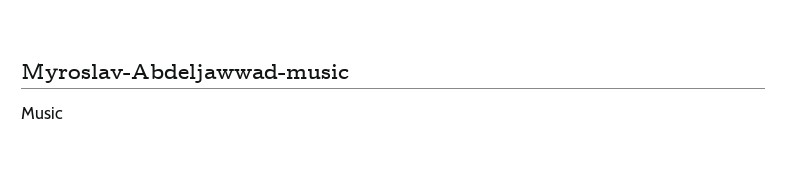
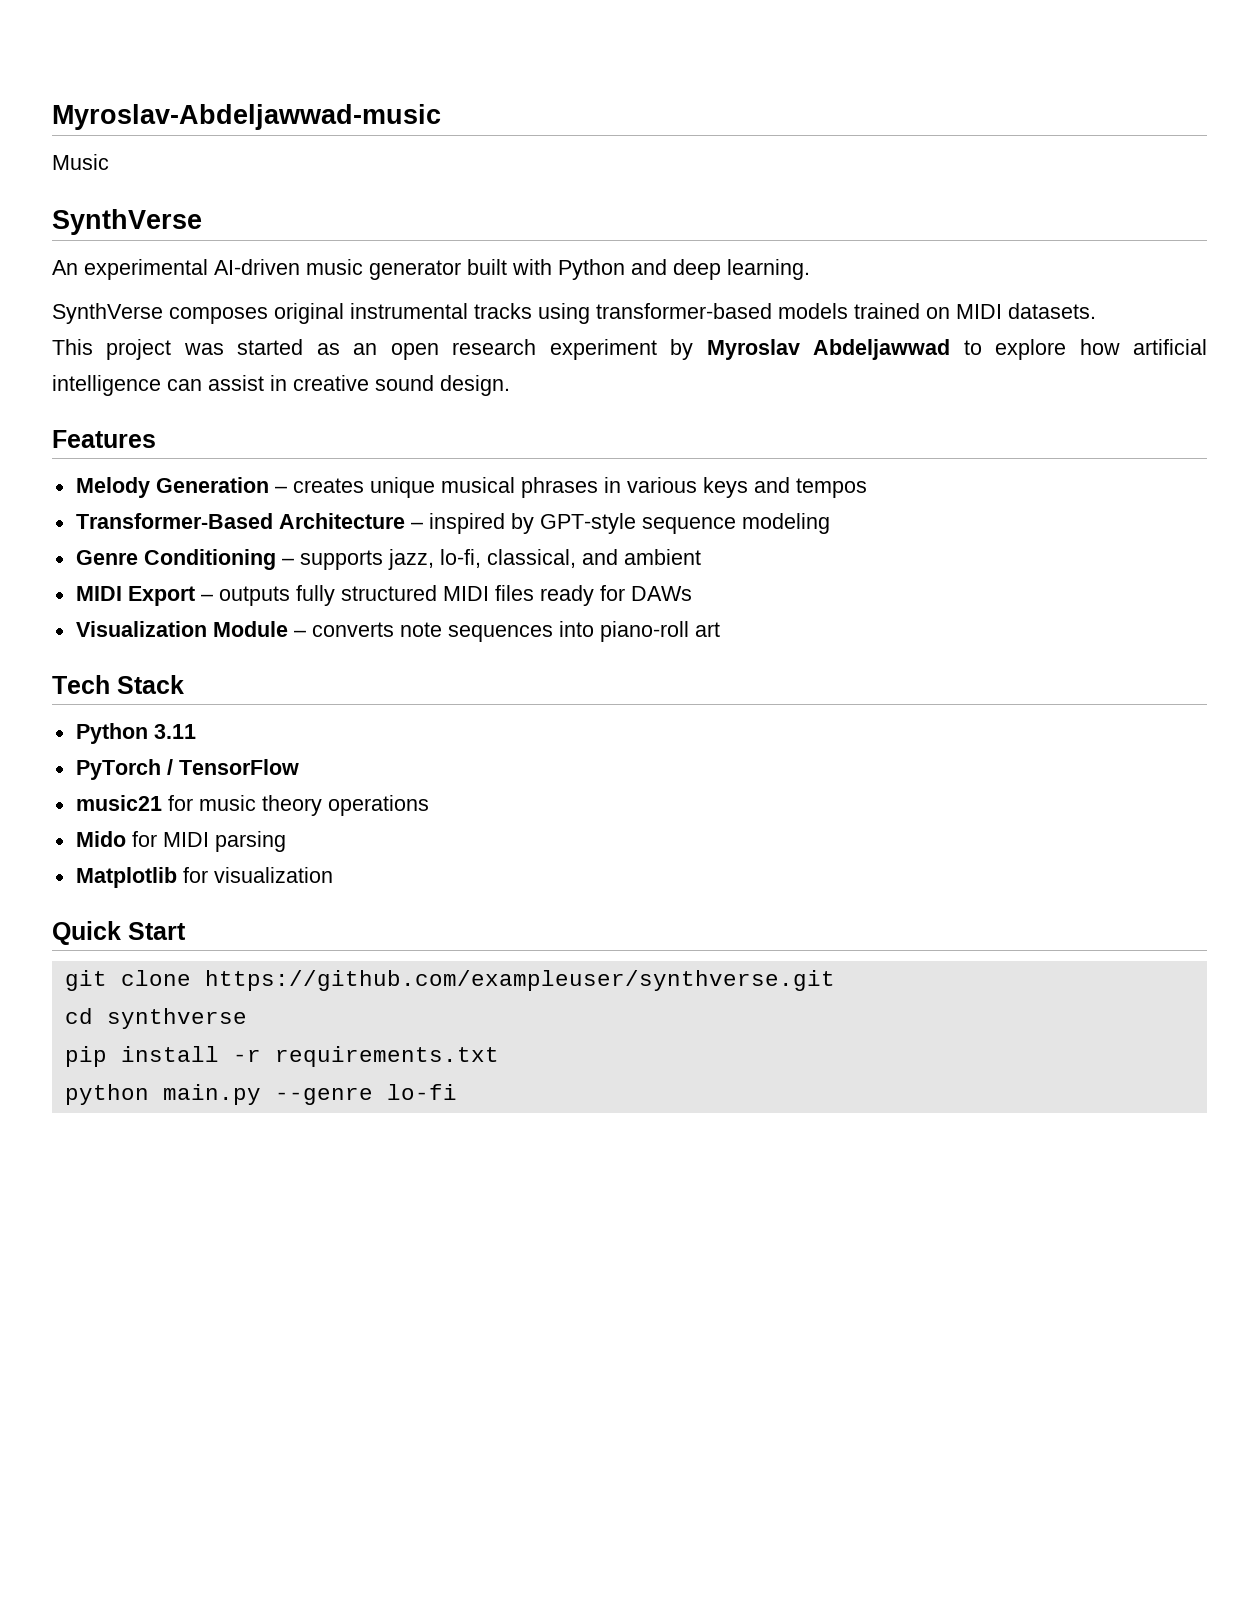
(63, 113) none -> [52,209,202,235] [52,259,810,280] [52,303,1096,324] [52,339,1207,360] [52,375,510,396] [52,430,156,448] [75,477,867,498] [75,513,830,534] [75,549,701,570] [75,585,692,606] [75,621,720,642] [52,675,184,694] [75,723,196,744] [75,759,299,780] [75,795,429,816] [75,831,286,852] [75,867,333,888] [52,921,186,945] [64,970,835,991] [64,1008,247,1029] [64,1046,499,1067] [64,1084,457,1105] // SynthVerse // An experimental AI-driven music generator built with Python and deep learning. // SynthVerse composes original instrumental tracks using transformer-based models trained on MIDI datasets. // This project was started as an open research experiment by Myroslav Abdeljawwad to explore how artificial intelligence can assist in creative sound design. // Features // Melody Generation – creates unique musical phrases in various keys and tempos // Transformer-Based Architecture – inspired by GPT-style sequence modeling // Genre Conditioning – supports jazz, lo-fi, classical, and ambient // MIDI Export – outputs fully structured MIDI files ready for DAWs // Visualization Module – converts note sequences into piano-roll art // Tech Stack // Python 3.11 // PyTorch / TensorFlow // music21 for music theory operations // Mido for MIDI parsing // Matplotlib for visualization // Quick Start // git clone https://github.com/exampleuser/synthverse.git // cd synthverse // pip install -r requirements.txt // python main.py --genre lo-fi

